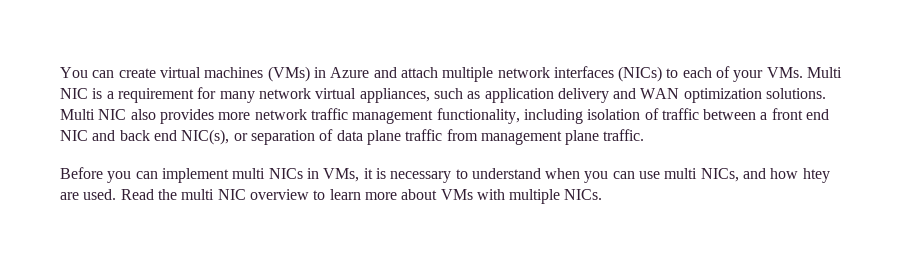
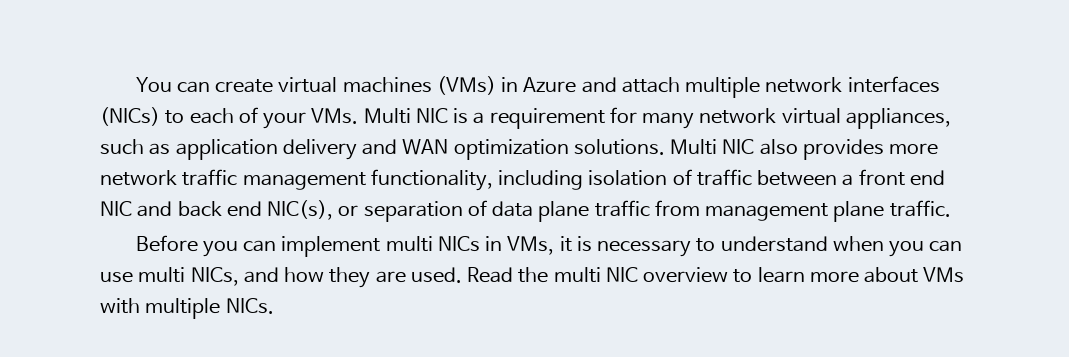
[802,168,830,183] htey -> [329,267,371,288] they

